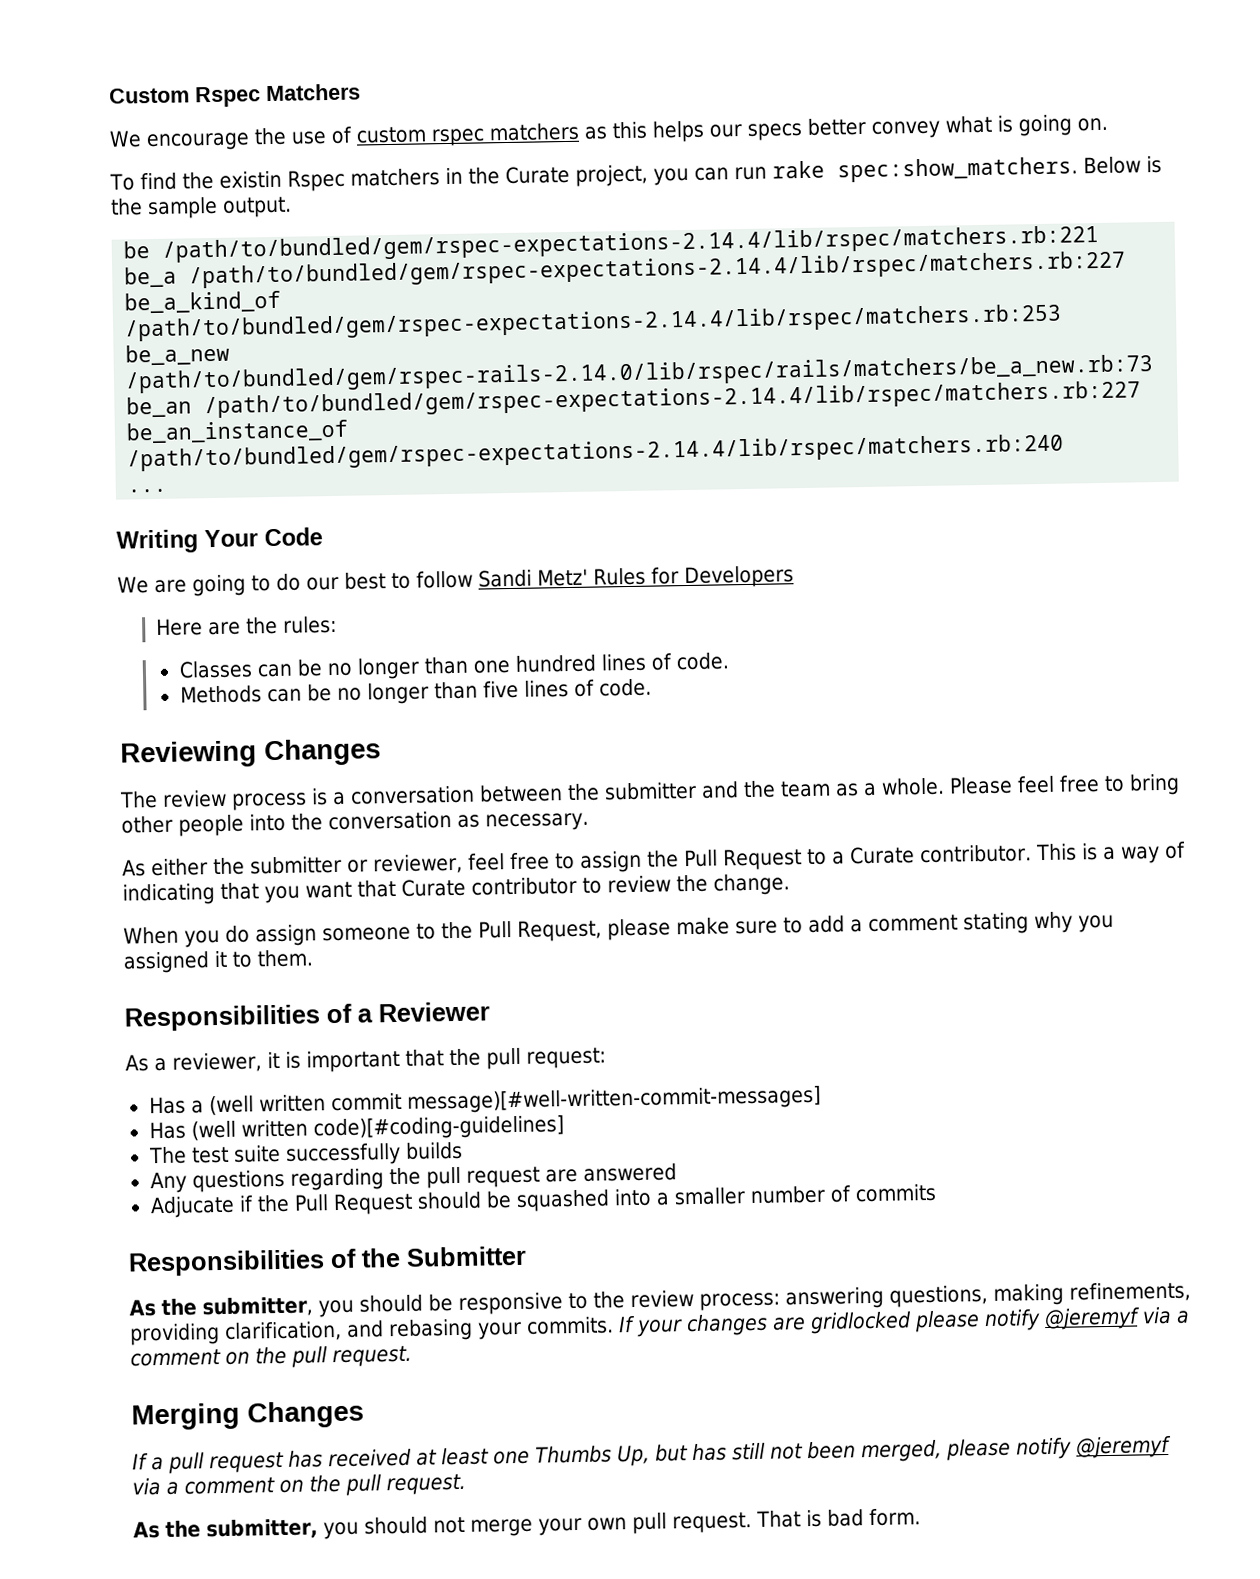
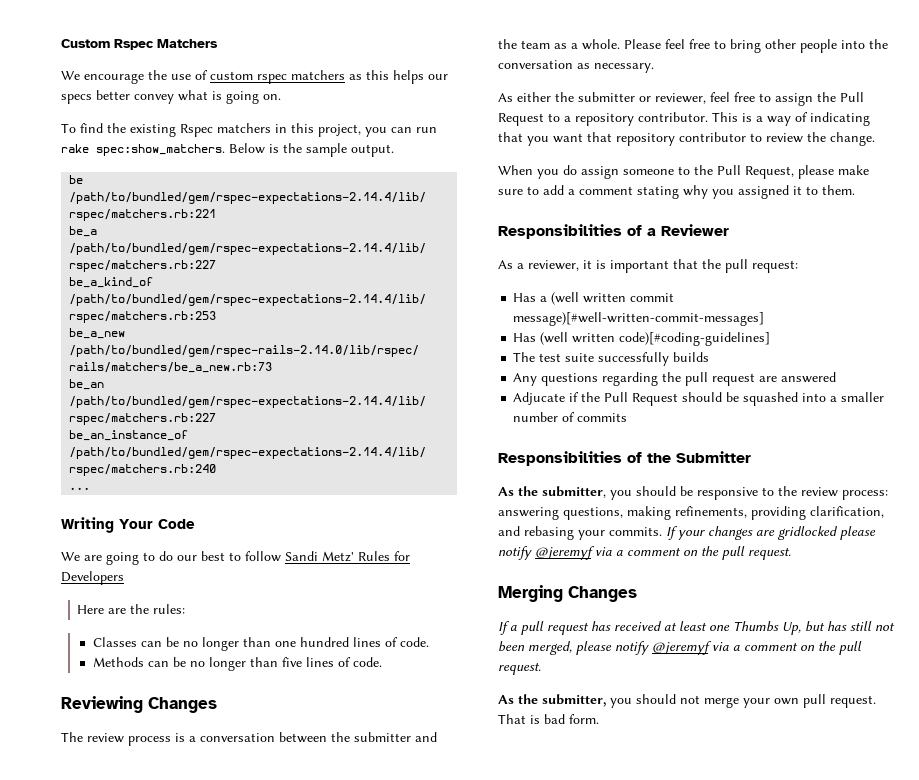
[218,170,282,189] existin -> [130,124,176,137] existing
[467,165,570,185] the Curate -> [291,123,314,133] this
[849,846,915,865] Curate -> [575,113,634,126] repository
[401,878,466,897] Curate -> [616,133,675,146] repository

